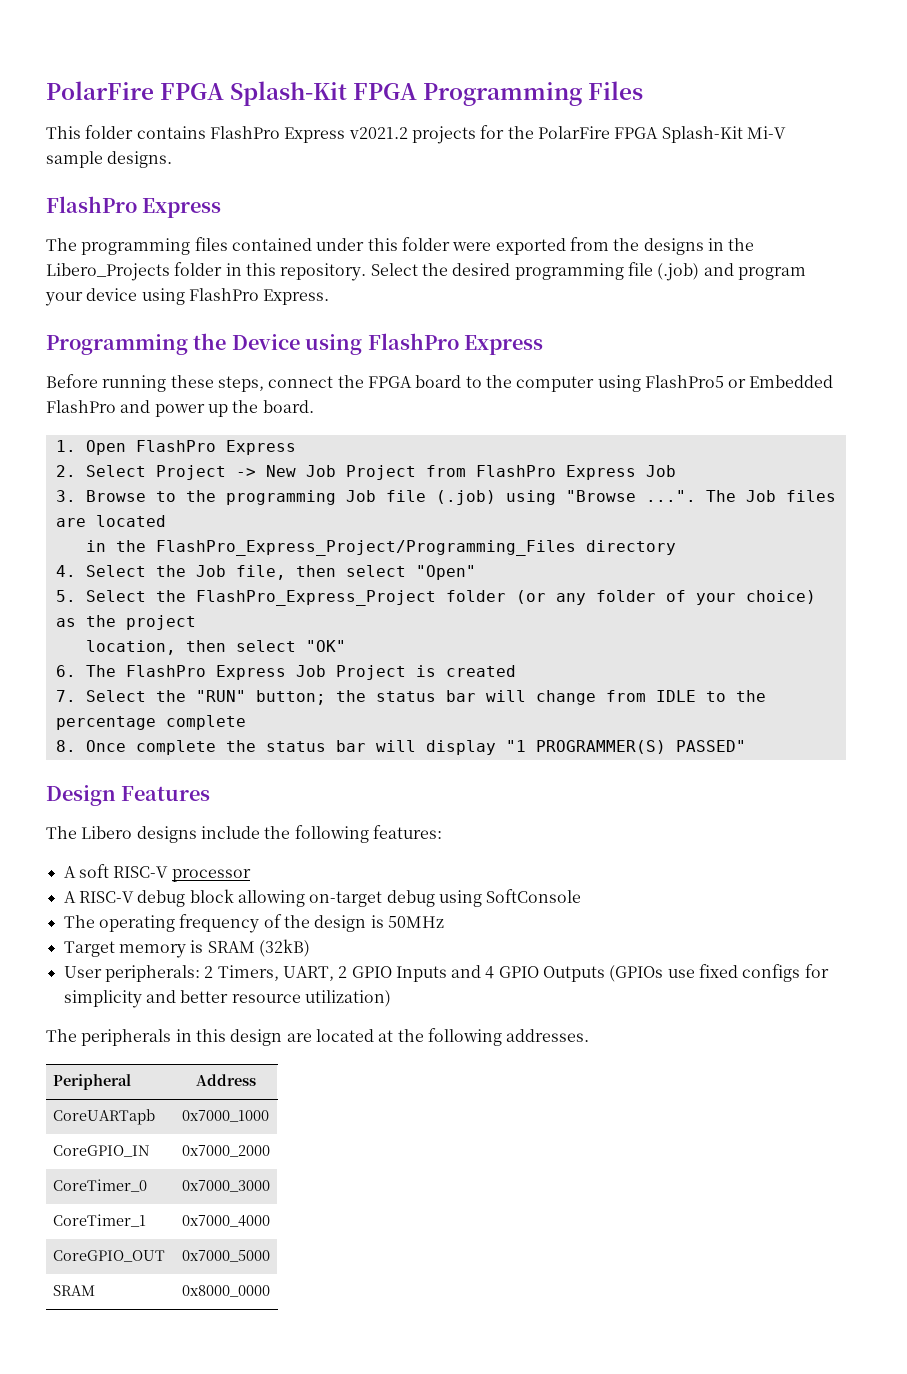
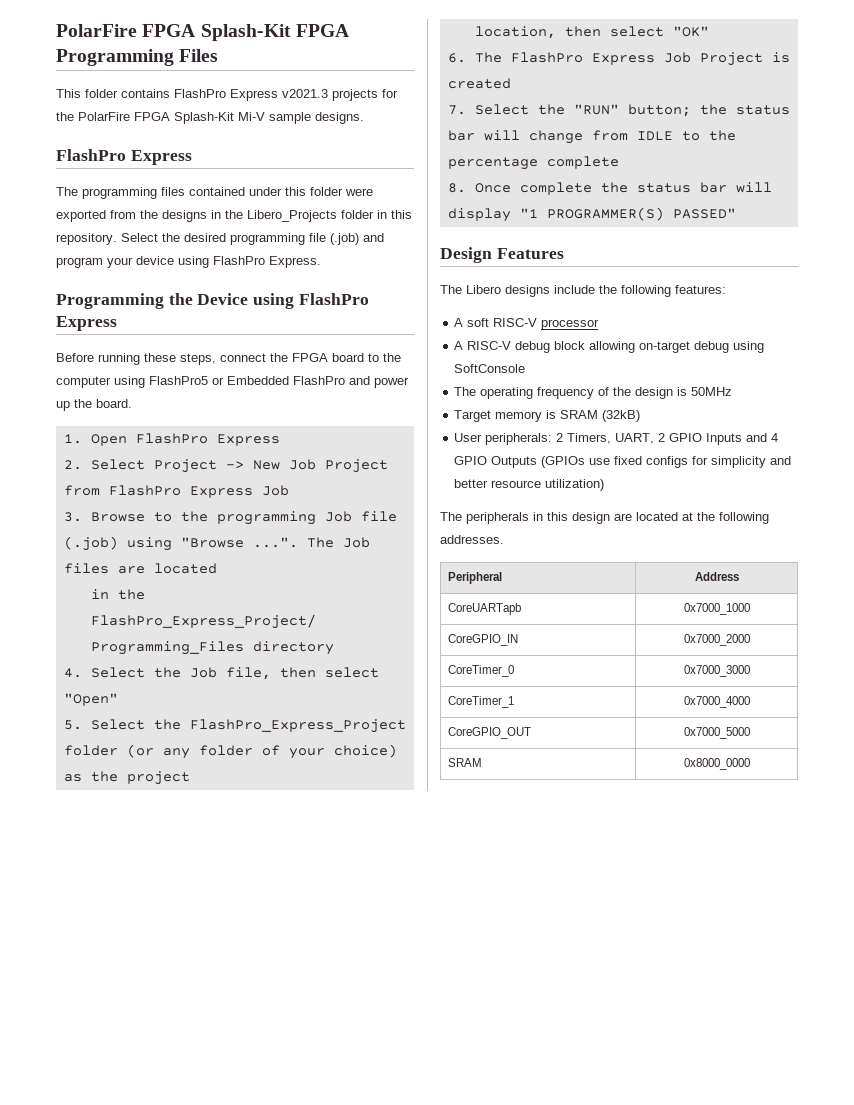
[348,127,408,139] v2021.2 -> [282,89,328,98] v2021.3

